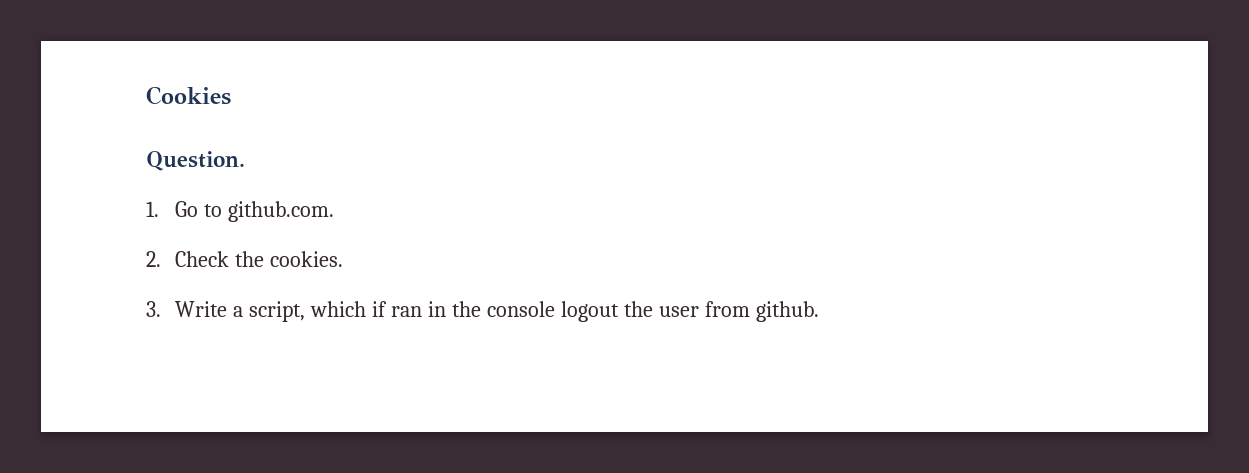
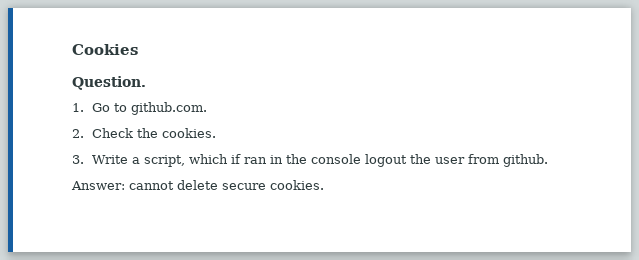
(819, 311) none -> [71,180,324,190] // Answer: cannot delete secure cookies.

